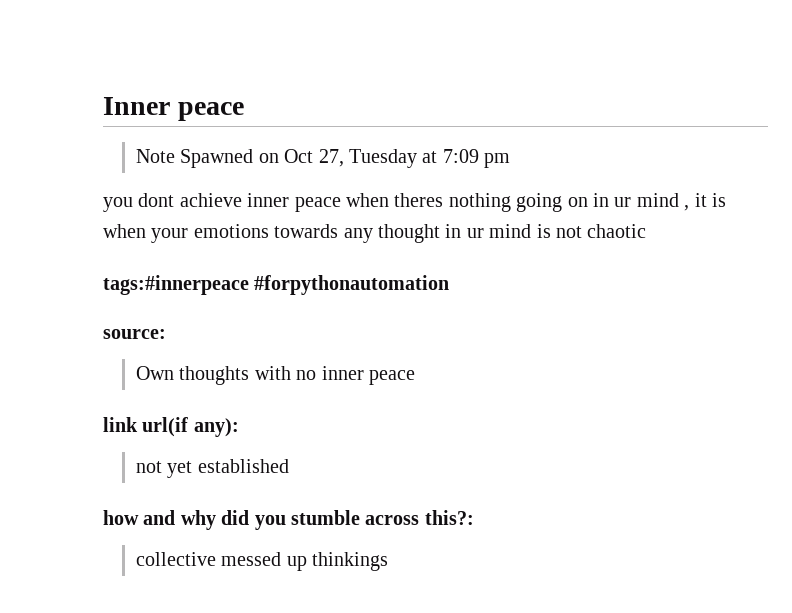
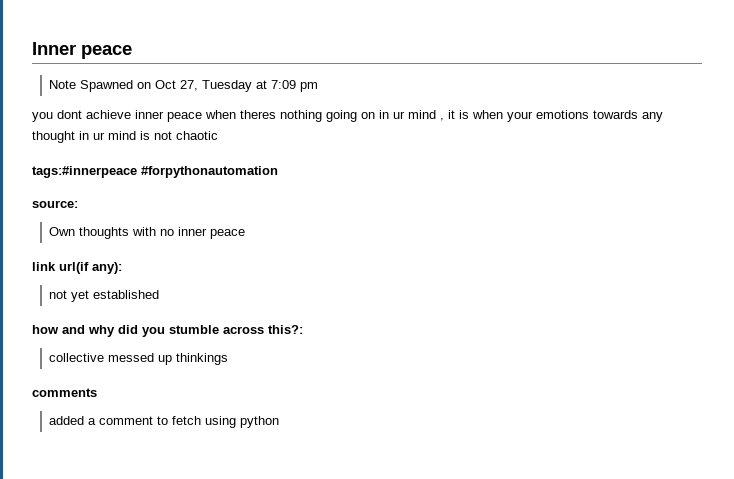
(389, 561) none -> [32,388,97,397] [48,416,279,428] // comments // added a comment to fetch using python

